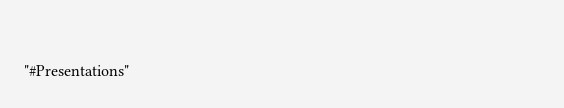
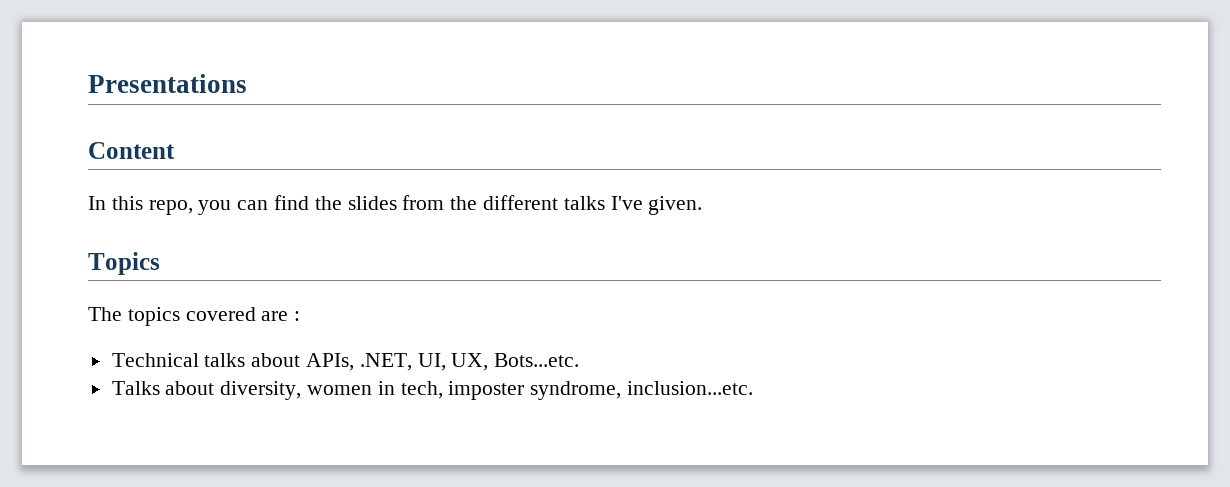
[24,65,129,76] "#Presentations" -> [88,74,247,93] [88,142,175,159] [88,195,703,215] [88,252,160,275] [88,307,301,326] [111,353,580,371] [111,381,754,400] Presentations // Content // In this repo, you can find the slides from the different talks I've given. // Topics // The topics covered are : // Technical talks about APIs, .NET, UI, UX, Bots...etc. // Talks about diversity, women in tech, imposter syndrome, inclusion...etc.

